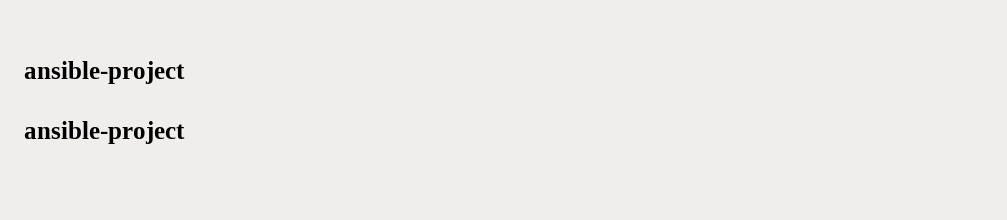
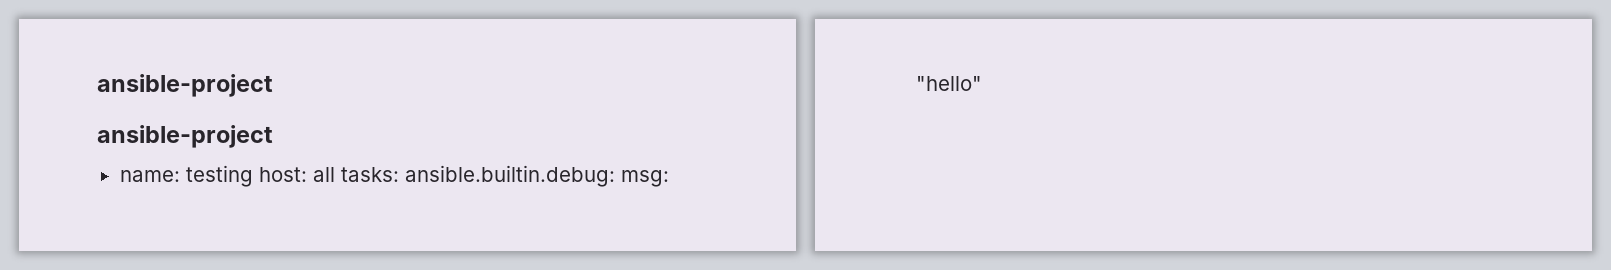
(185, 132) none -> [119,165,669,187] [915,76,982,91] // name: testing host: all tasks: ansible.builtin.debug: msg: "hello"

